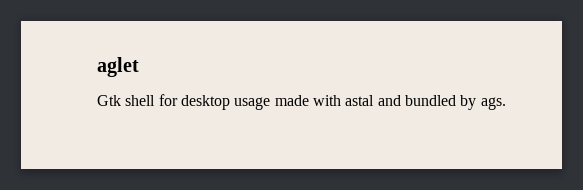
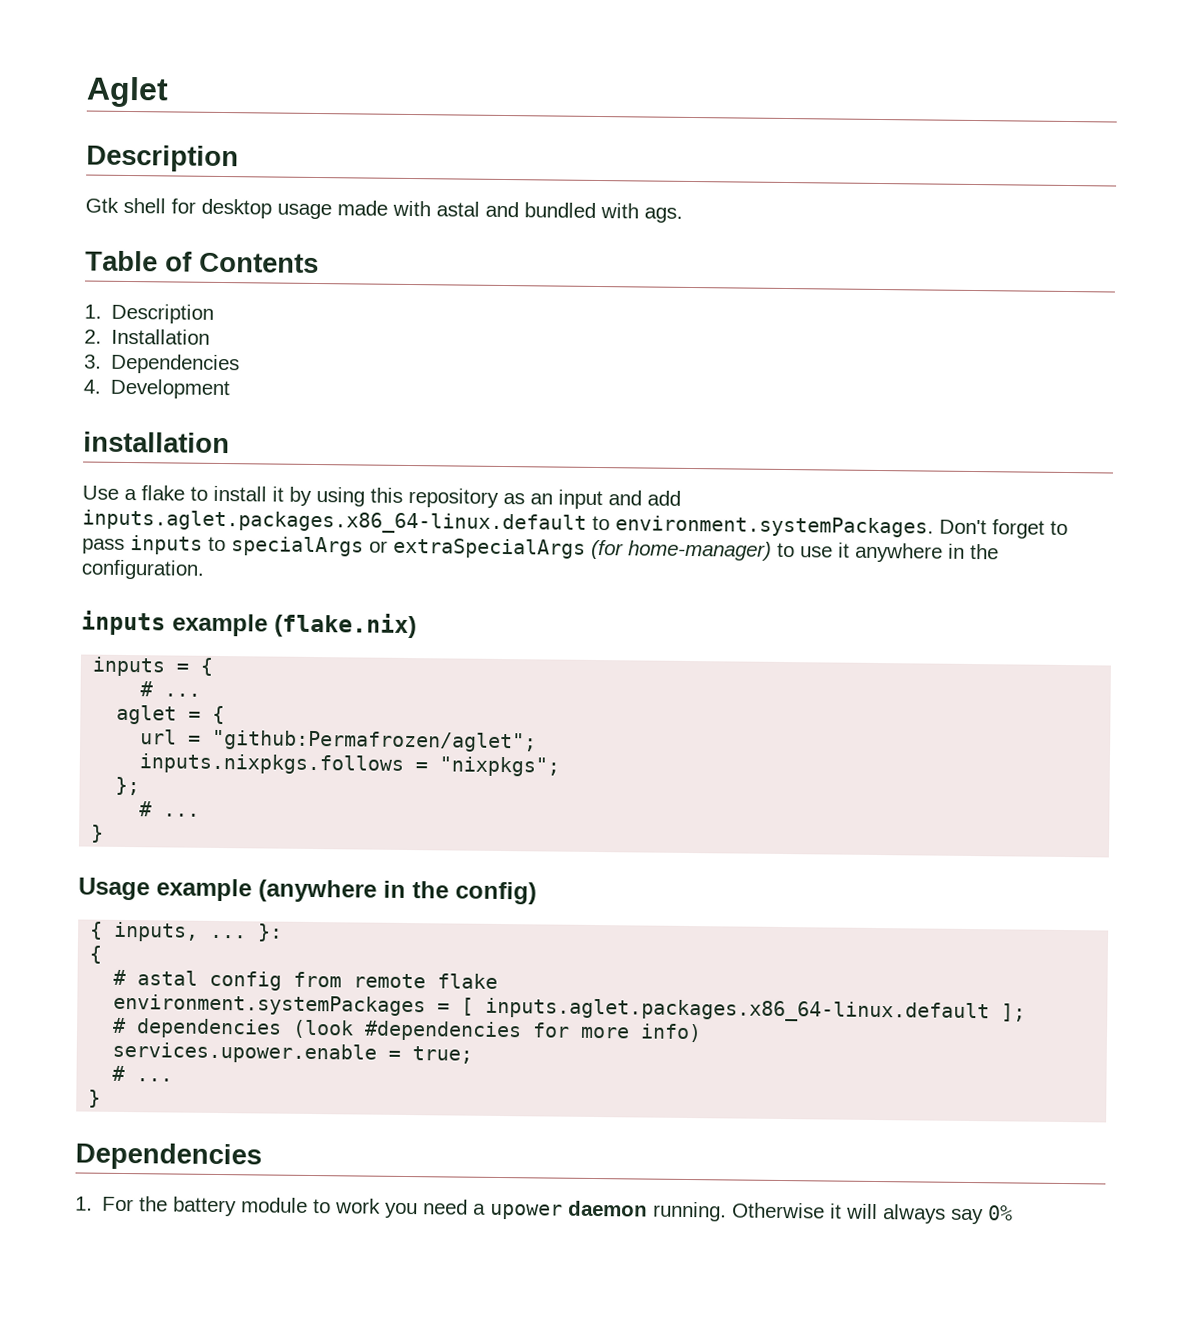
[97,57,139,77] aglet -> [86,76,169,108] [86,144,239,173] Aglet // Description
[460,95,506,110] by ags. -> [600,203,683,223] [85,250,319,274] [84,303,215,324] [84,328,211,345] [84,353,241,375] [83,378,231,400] [83,431,230,454] [82,485,681,510] [82,509,1068,539] [82,535,999,563] [81,559,205,580] [81,610,417,639] [92,656,214,677] [140,681,202,697] [116,704,226,725] [140,729,538,753] [139,753,561,777] [115,776,141,796] [139,801,201,817] [91,824,105,843] [78,877,537,905] [89,921,284,942] [89,945,103,964] [113,969,499,991] [113,993,1027,1024] [112,1017,703,1043] [112,1041,474,1064] [112,1065,174,1082] [88,1089,102,1108] [75,1142,262,1171] [75,1196,1014,1225] with ags. // Table of Contents // 1. Description // 2. Installation // 3. Dependencies // 4. Development // installation // Use a flake to install it by using this repository as an input and add inputs.aglet.packages.x86_64-linux.default to environment.systemPackages. Don't forget to pass inputs to specialArgs or extraSpecialArgs (for home-manager) to use it anywhere in the configuration. // inputs example (flake.nix) // inputs = { // # ... // aglet = { // url = "github:Permafrozen/aglet"; // inputs.nixpkgs.follows = "nixpkgs"; // }; // # ... // } // Usage example (anywhere in the config) // { inputs, ... }: // { // # astal config from remote flake // environment.systemPackages = [ inputs.aglet.packages.x86_64-linux.default ]; // # dependencies (look #dependencies for more info) // services.upower.enable = true; // # ... // } // Dependencies // 1. For the battery module to work you need a upower daemon running. Otherwise it will always say 0%

